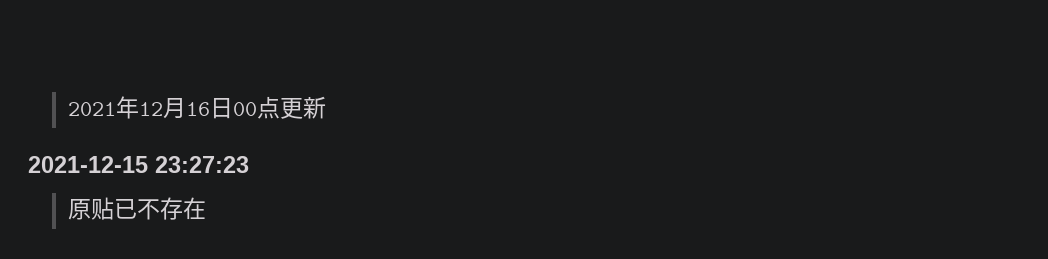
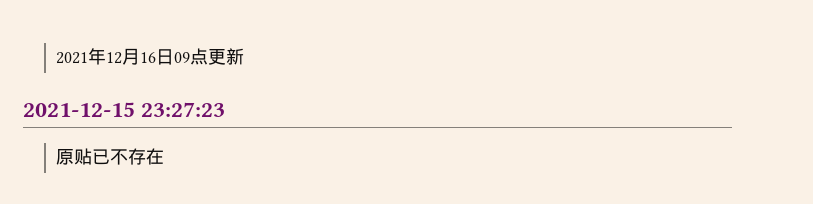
[233,102,258,116] 00 -> [173,52,190,63] 09

